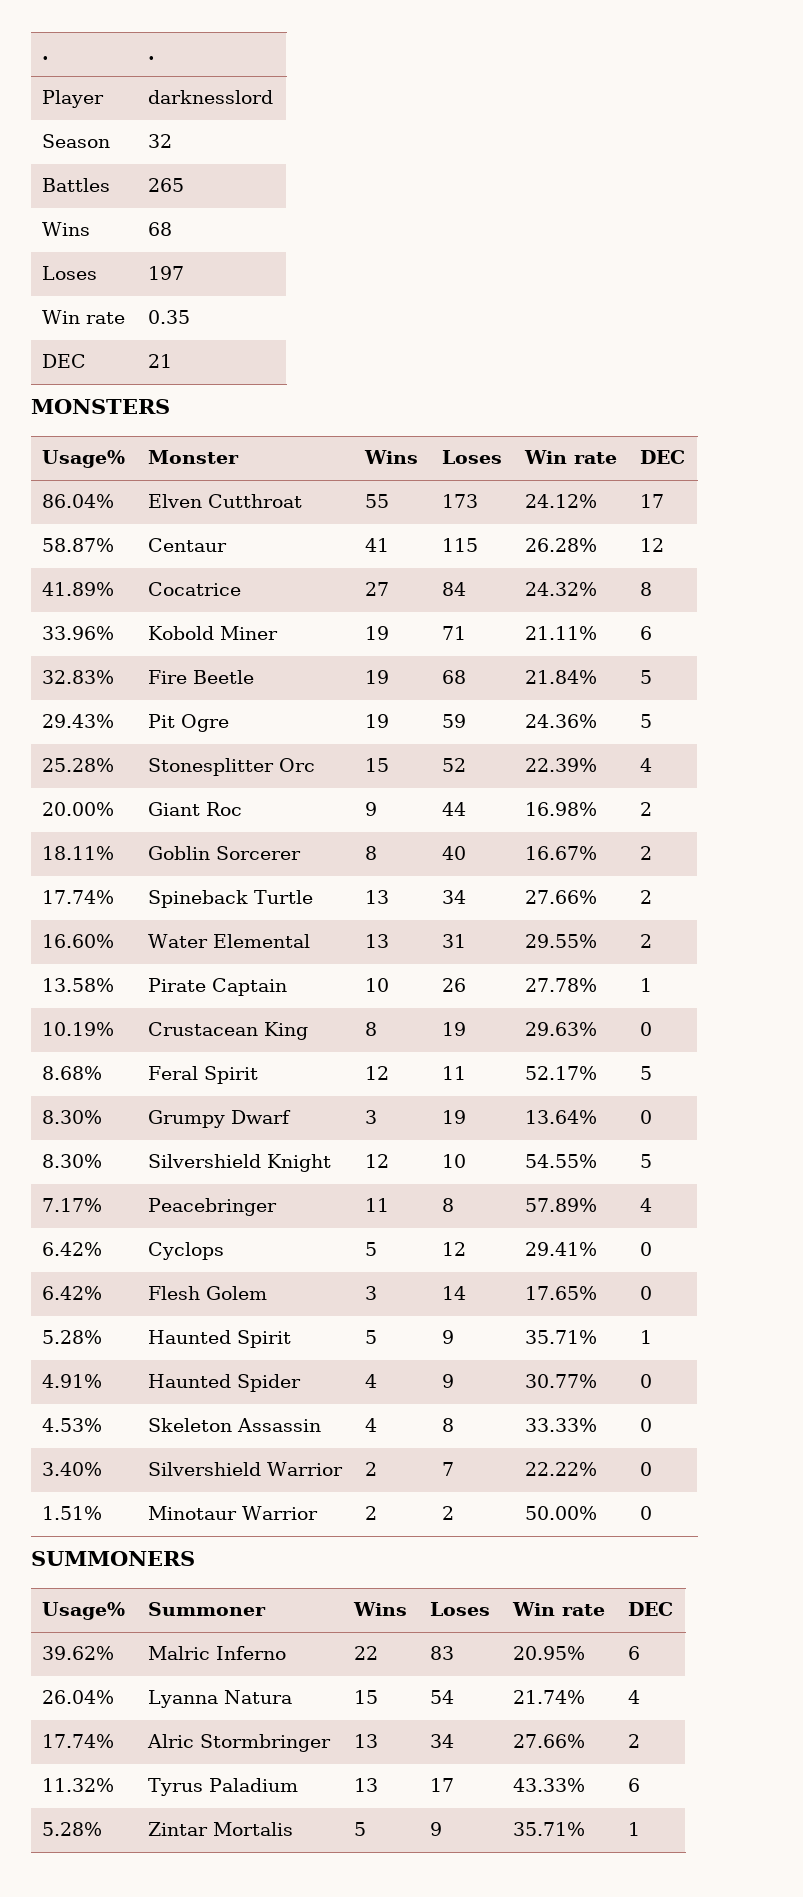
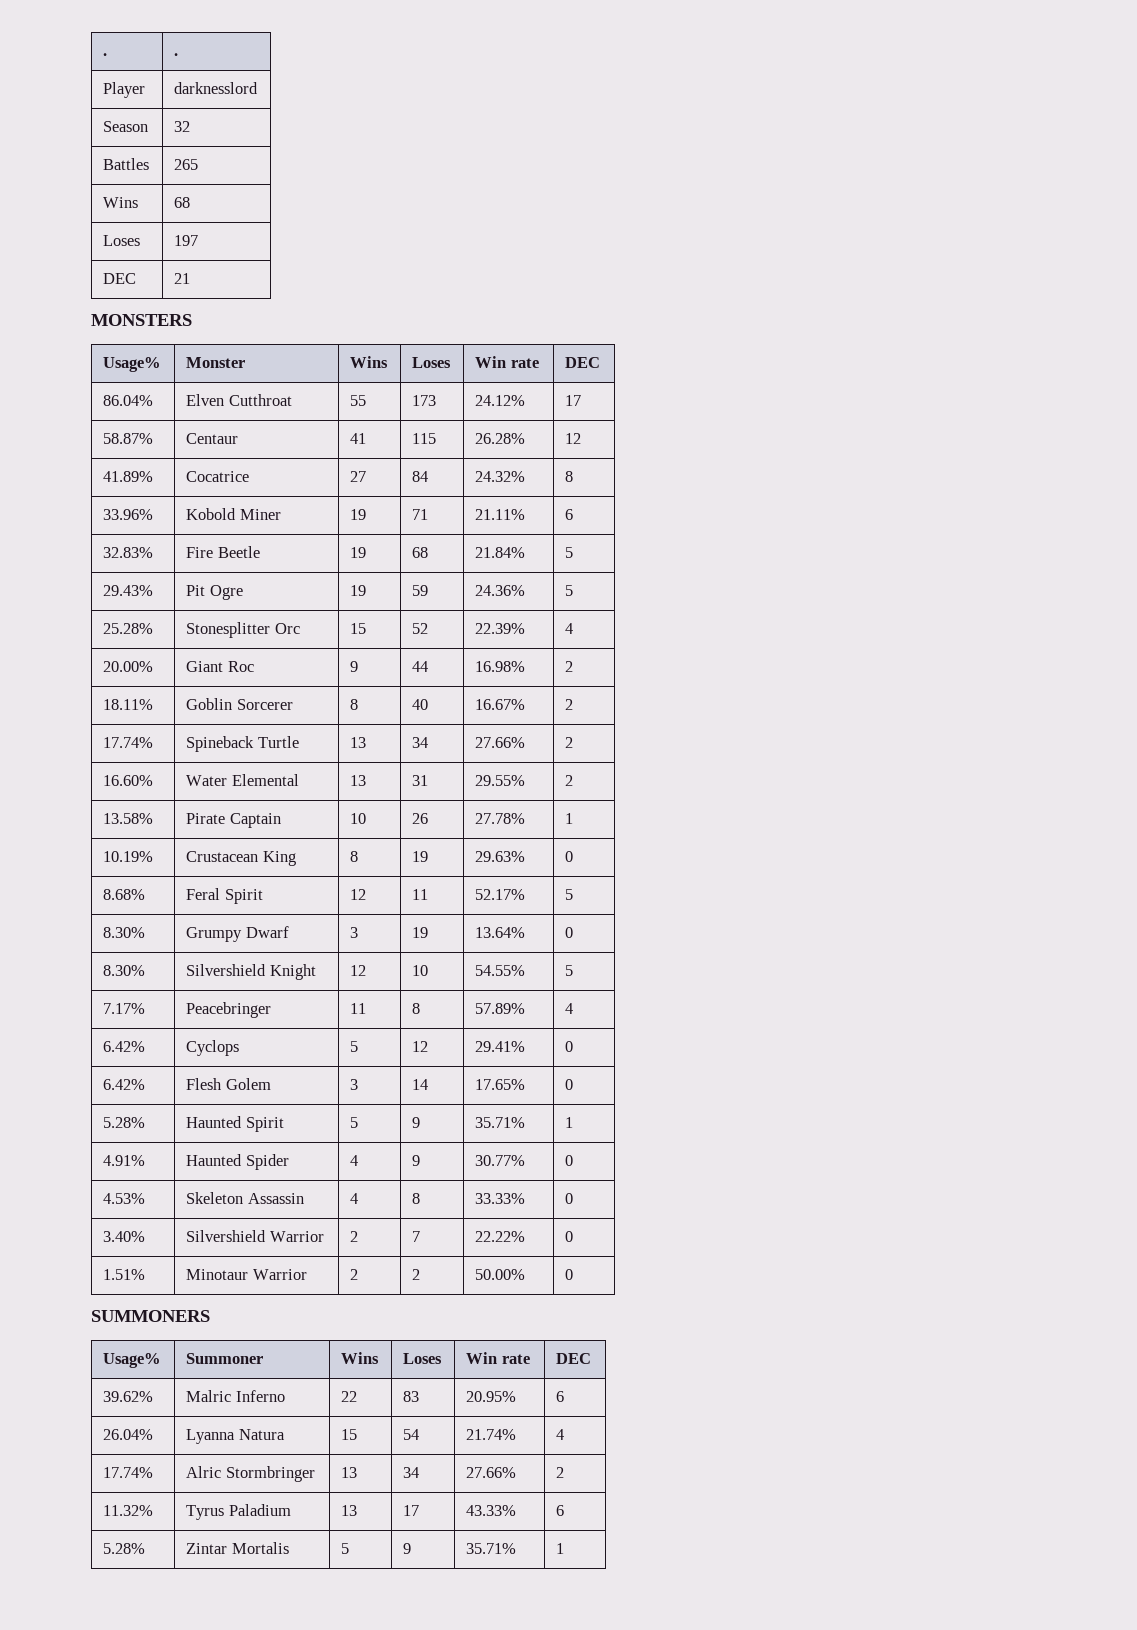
[42,310,126,324] [148,310,191,324] // Win rate | 0.35 -> (199, 240) none

